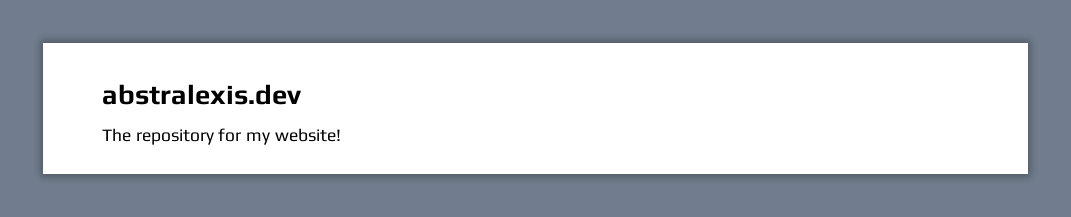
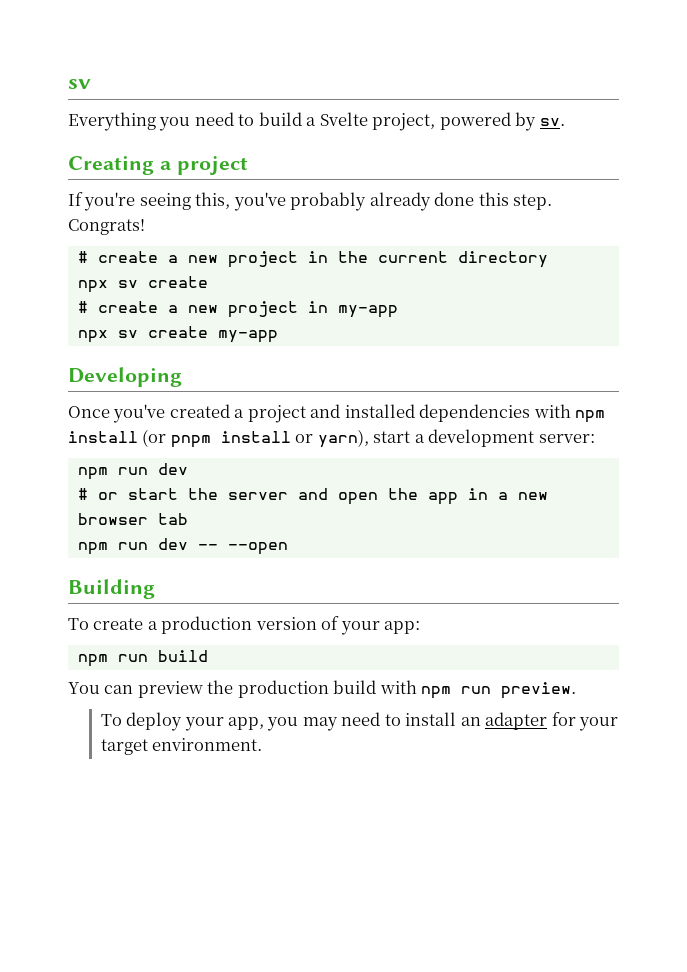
[102,84,302,105] [102,128,341,145] abstralexis.dev // The repository for my website! -> [68,79,91,89] [68,112,565,131] [68,156,248,175] [68,192,553,211] [68,219,145,235] [77,251,548,268] [77,276,208,293] [77,301,398,318] [77,326,278,343] [68,367,182,387] [68,404,606,423] [68,429,595,448] [77,463,188,480] [77,488,548,505] [77,513,188,525] [77,538,288,555] [68,579,155,599] [68,616,421,635] [77,650,208,667] [68,680,577,699] [100,712,619,731] [100,738,263,755] sv // Everything you need to build a Svelte project, powered by sv. // Creating a project // If you're seeing this, you've probably already done this step. Congrats! // # create a new project in the current directory // npx sv create // # create a new project in my-app // npx sv create my-app // Developing // Once you've created a project and installed dependencies with npm install (or pnpm install or yarn), start a development server: // npm run dev // # or start the server and open the app in a new browser tab // npm run dev -- --open // Building // To create a production version of your app: // npm run build // You can preview the production build with npm run preview. // To deploy your app, you may need to install an adapter for your target environment.

